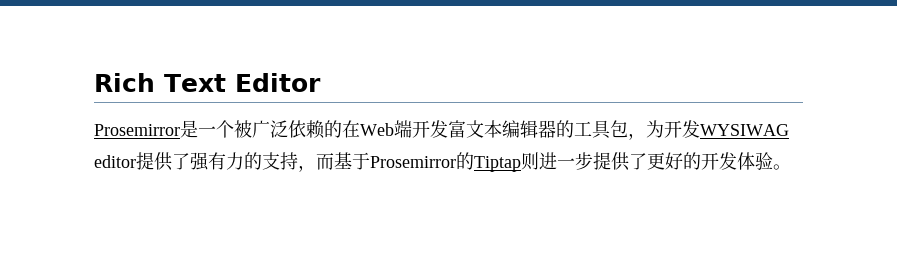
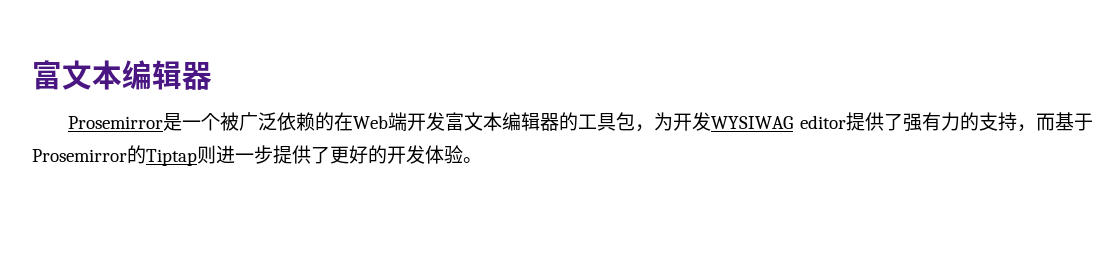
[94,73,321,92] Rich Text Editor -> [32,60,212,90] 富文本编辑器

